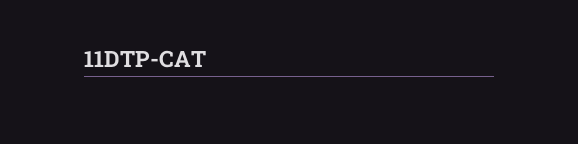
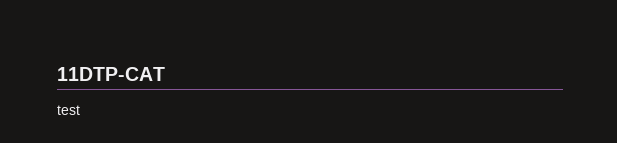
(206, 59) none -> [57,105,80,115] // test

